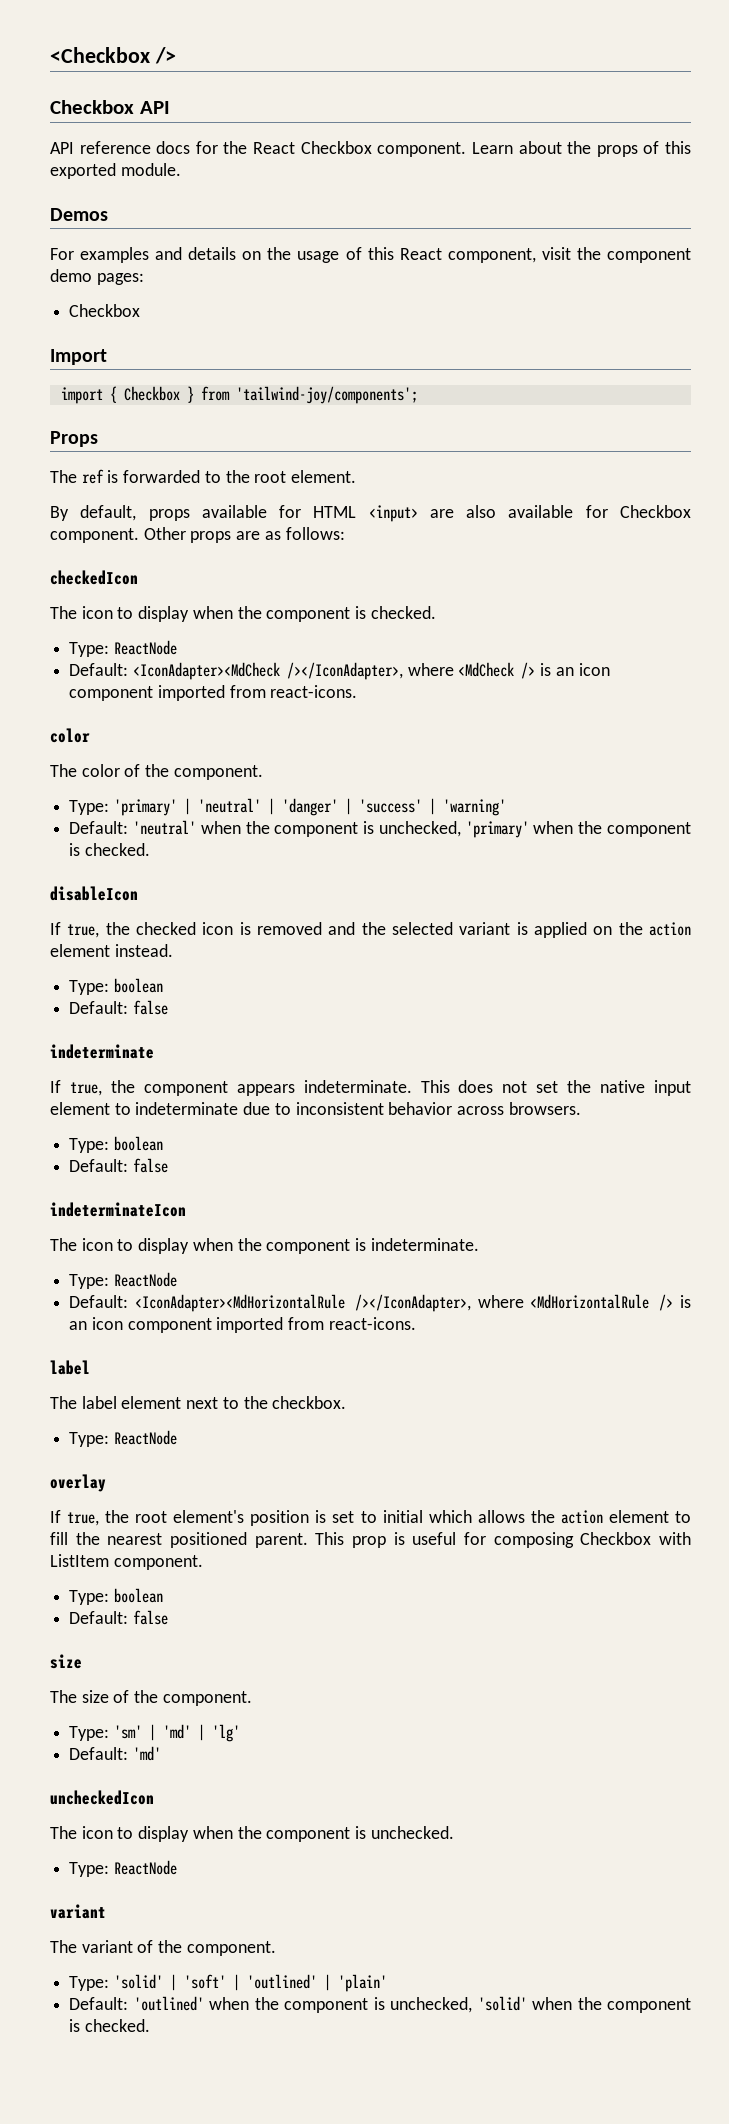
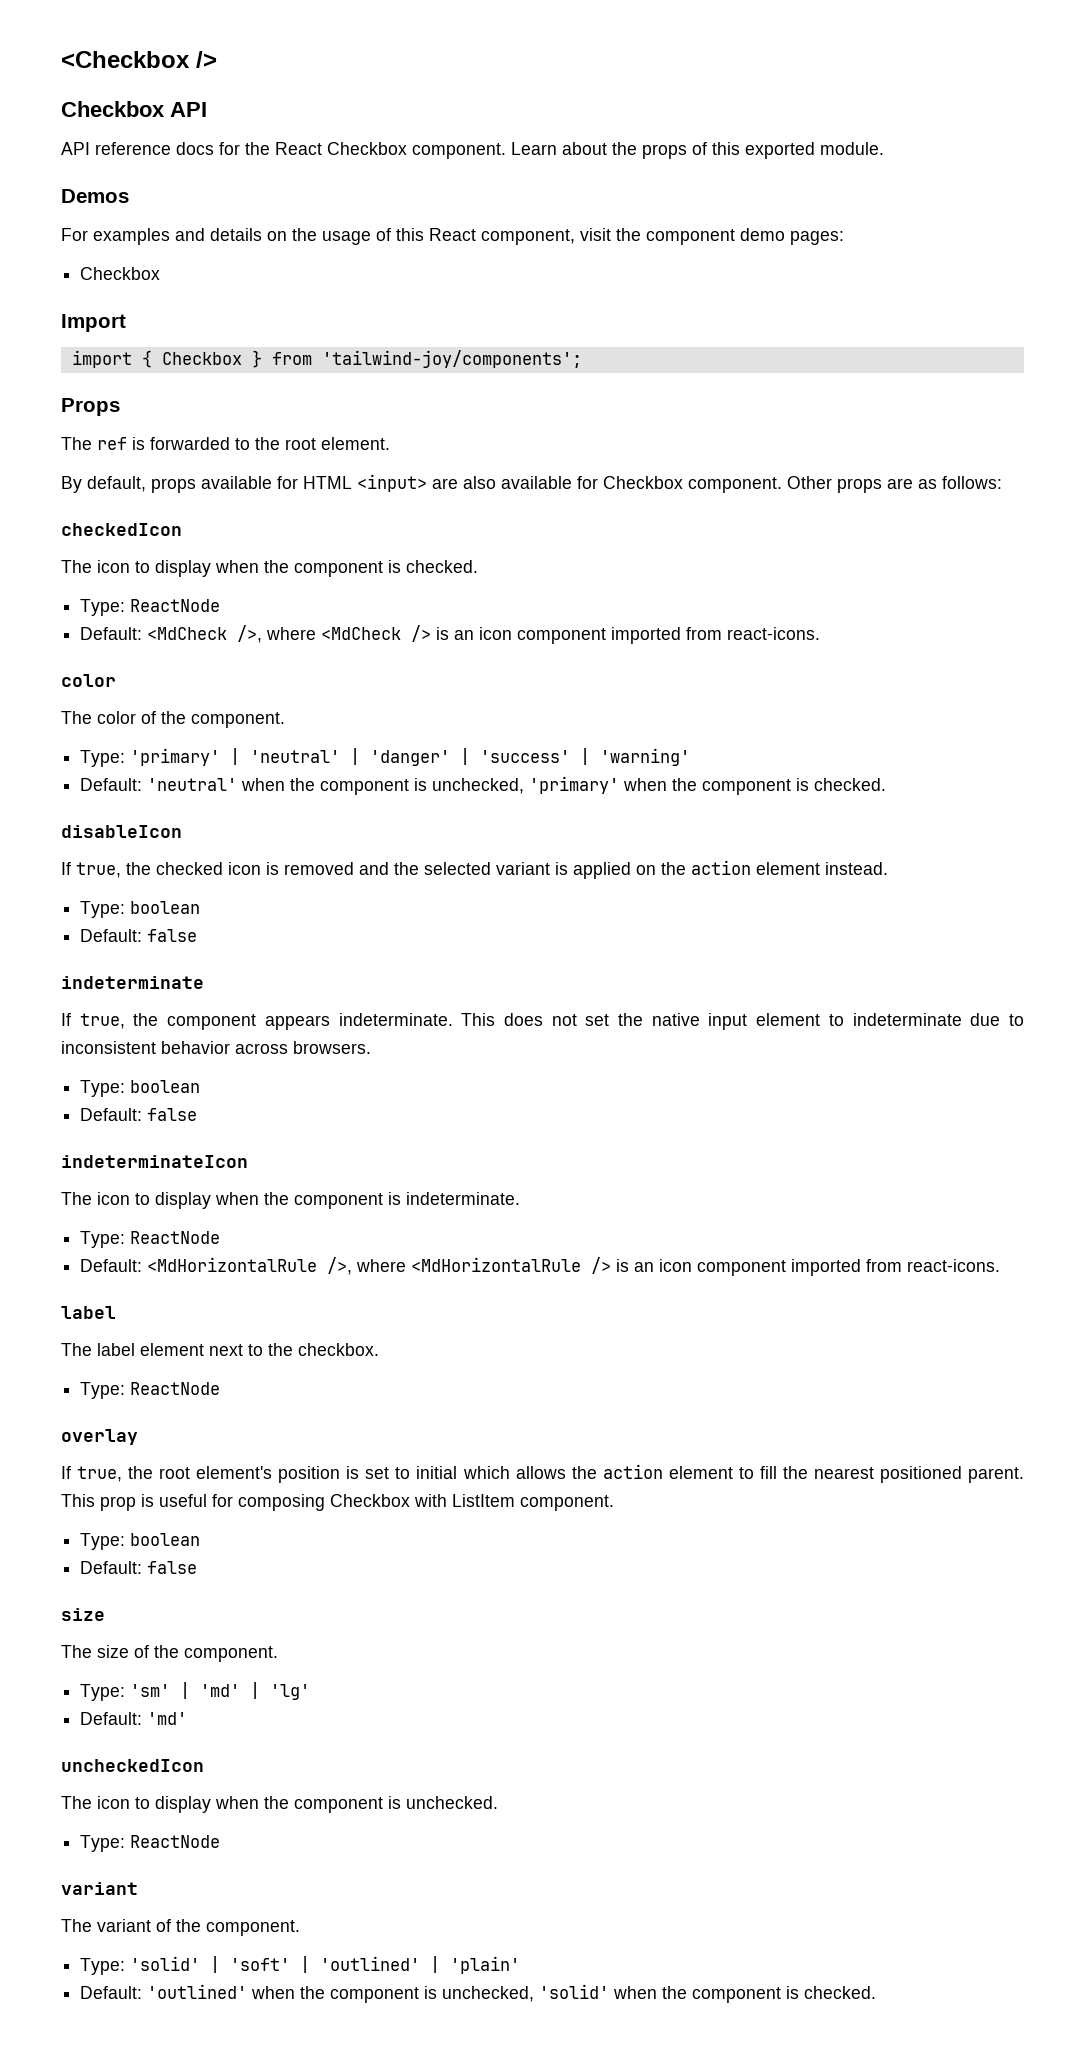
[132,662,403,680] <IconAdapter><MdCheck /></IconAdapter>, -> [147,625,263,643] <MdCheck />,
[134,1294,471,1312] <IconAdapter><MdHorizontalRule /></IconAdapter>, -> [147,1257,353,1275] <MdHorizontalRule />,

